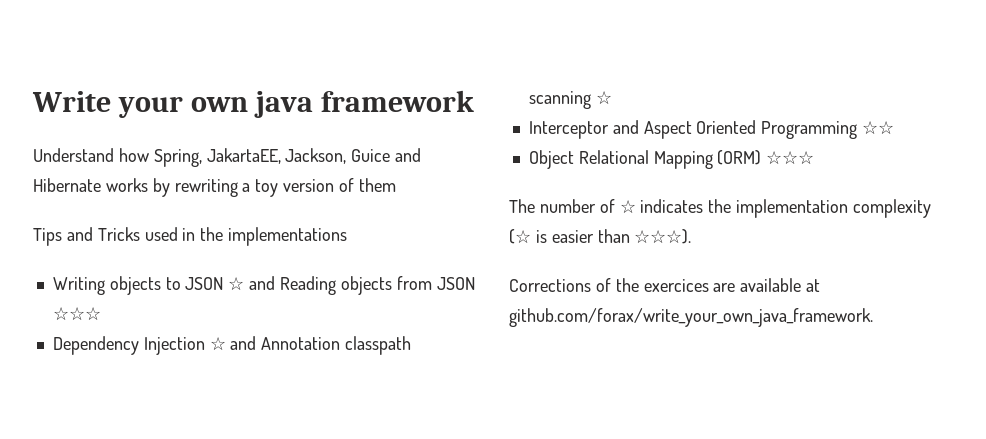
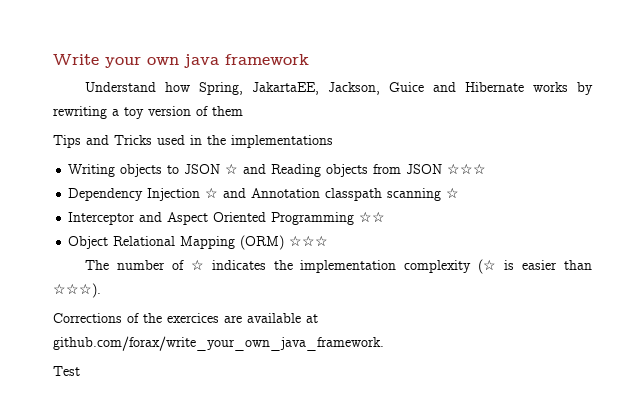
(873, 317) none -> [53,366,80,376] // Test

